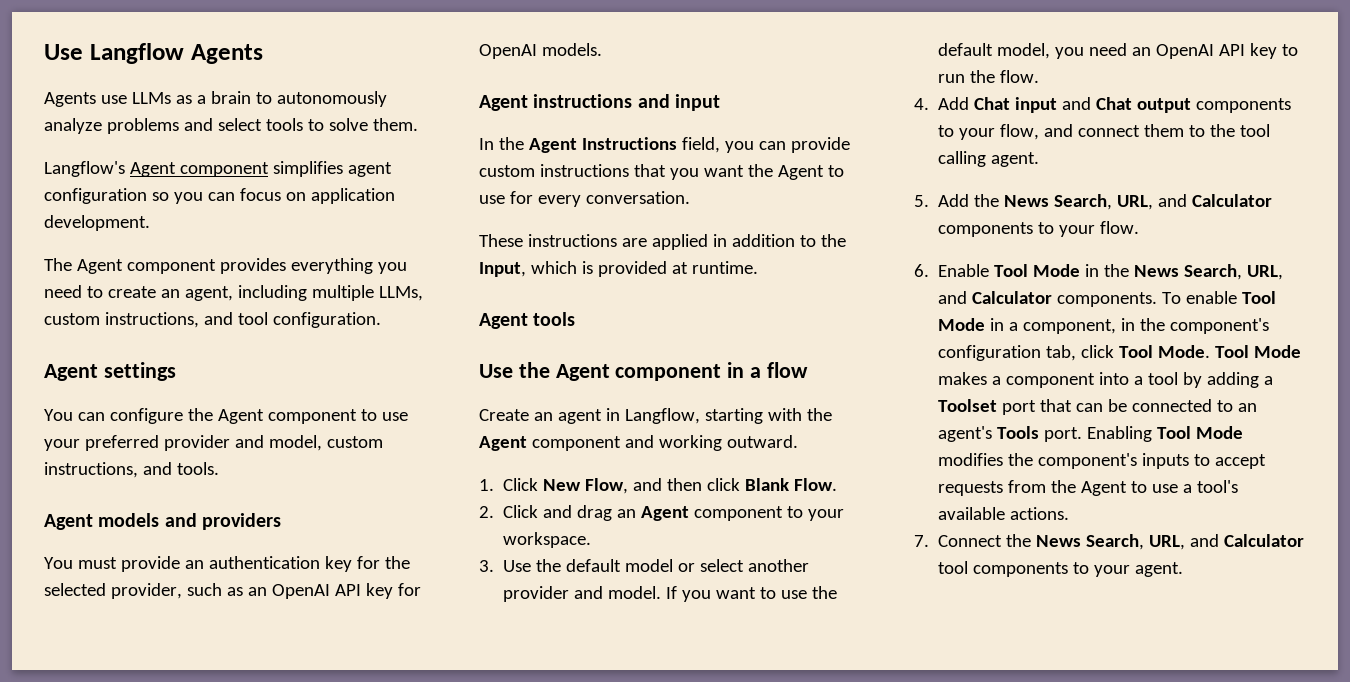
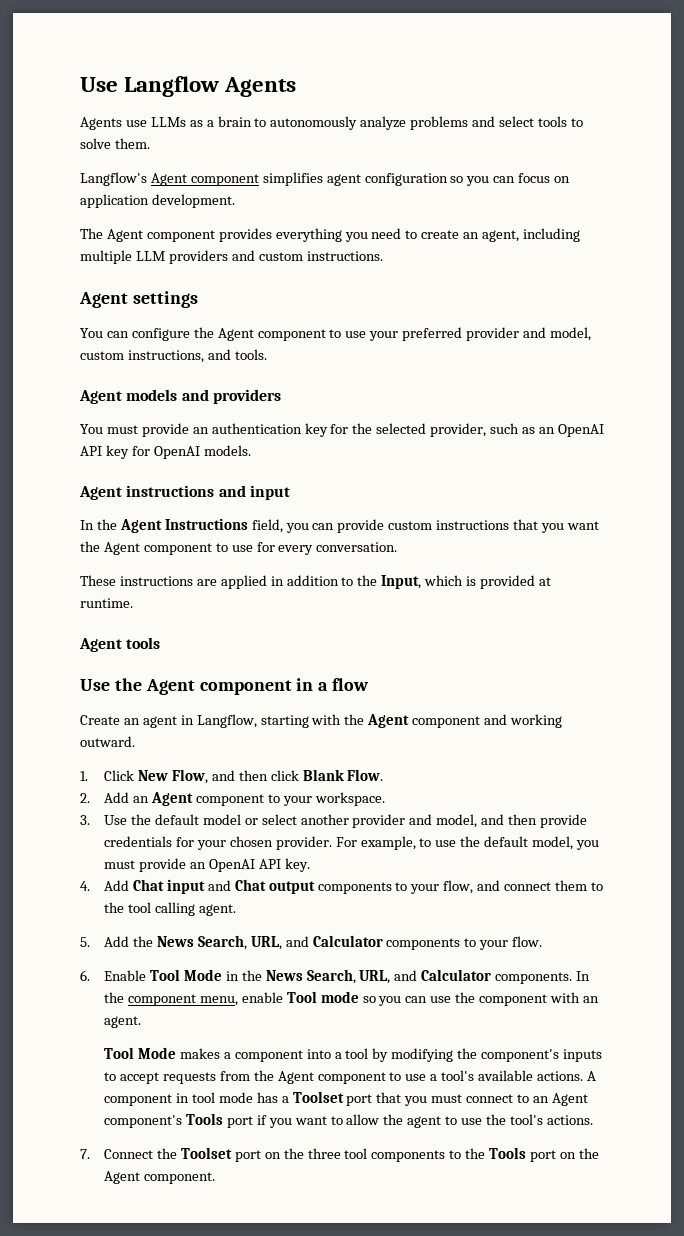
[378,286,423,301] [44,312,381,328] LLMs, custom instructions, and tool configuration. -> [135,250,383,264] LLM providers and custom instructions.
(824, 172) none -> [143,543,212,555] component
[503,505,613,521] Click and drag -> [104,792,130,803] Add
[608,586,757,602] model. If you want -> [436,814,587,828] [104,836,416,850] model, and then provide credentials for your chosen provider. For example,
[1089,43,1299,59] [938,70,1040,83] need an OpenAI API key to run the flow. -> [104,858,310,872] must provide an OpenAI API key.
[1162,291,1277,304] [938,318,1270,334] [938,345,1211,361] To enable Tool Mode in a component, in the component's configuration tab, click Tool Mode. -> [576,971,591,981] [104,991,599,1006] [104,1016,142,1028] In the component menu, enable Tool mode so you can use the component with an agent. //
[1207,372,1274,388] [938,399,1258,415] [938,426,1244,442] [938,453,1004,466] adding a Toolset port that can be connected to an agent's Tools port. Enabling Tool Mode modifies -> [391,1048,454,1062] modifying
(1128, 488) none -> [317,1072,386,1084] component
[914,534,1305,550] [938,561,1184,577] // 7. Connect the News Search, URL, and Calculator tool components to your agent. -> [586,1071,596,1081] [104,1091,588,1106] [104,1113,593,1128] [80,1147,599,1162] [104,1171,215,1184] A component in tool mode has a Toolset port that you must connect to an Agent component's Tools port if you want to allow the agent to use the tool's actions. // 7. Connect the Toolset port on the three tool components to the Tools port on the Agent component.

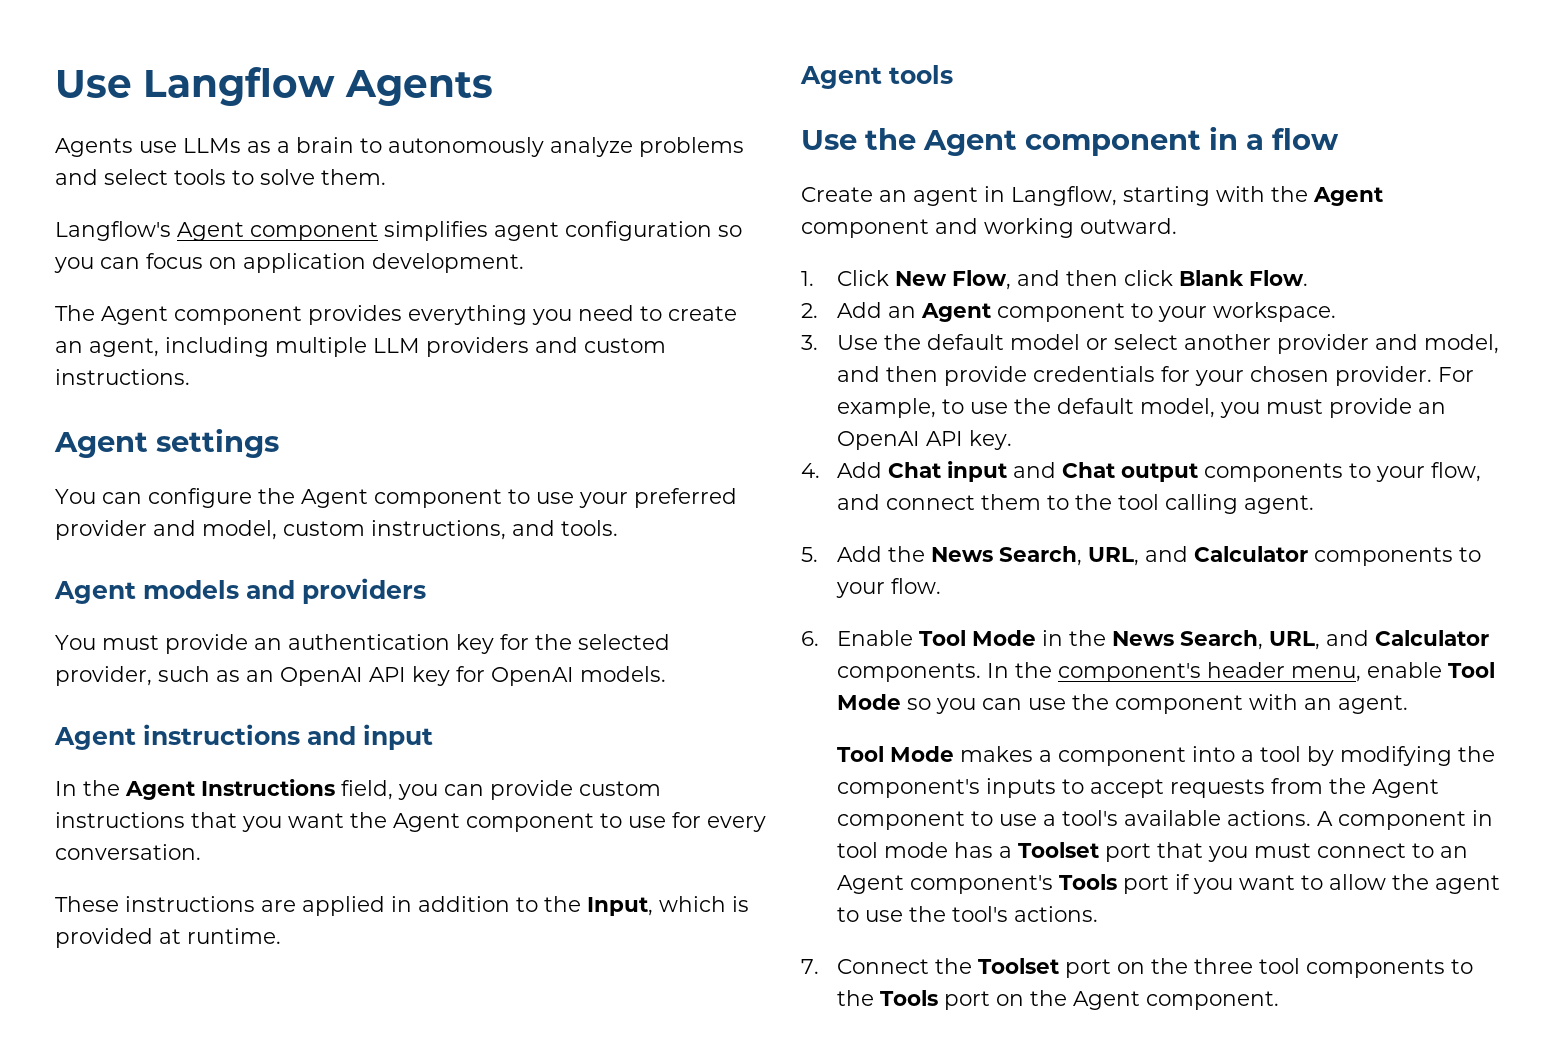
[127,994,196,1006] component -> [1058,662,1286,682] component's header
[320,991,359,1003] mode -> [837,694,902,710] Mode

